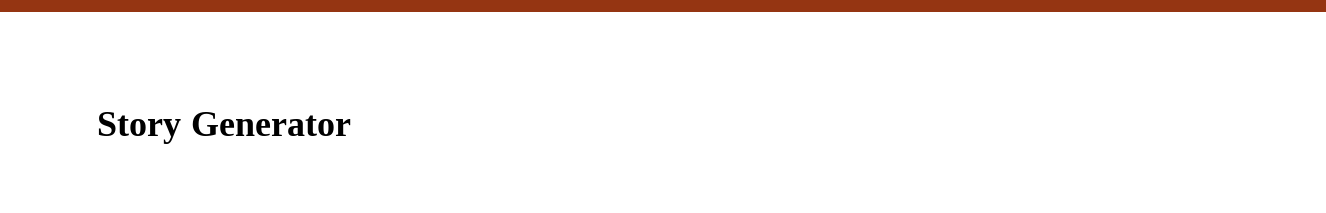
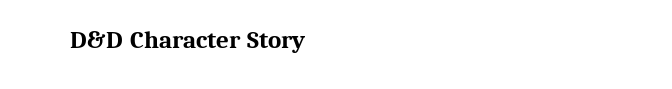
[97,112,351,144] Story Generator -> [70,31,306,53] D&D Character Story

